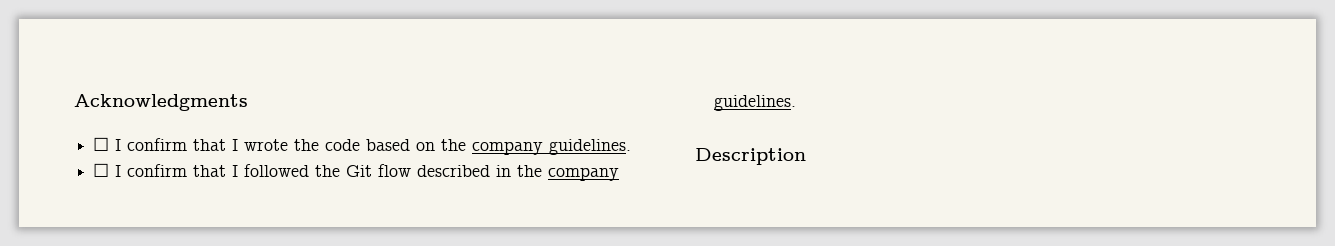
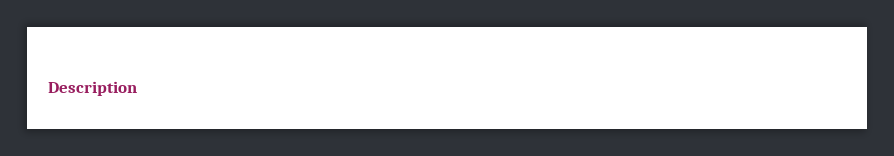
[74,94,248,111] [93,137,632,155] [93,163,620,181] [714,95,797,111] Acknowledgments // ☐ I confirm that I wrote the code based on the company guidelines. // ☐ I confirm that I followed the Git flow described in the company guidelines. // -> (48, 88) none

